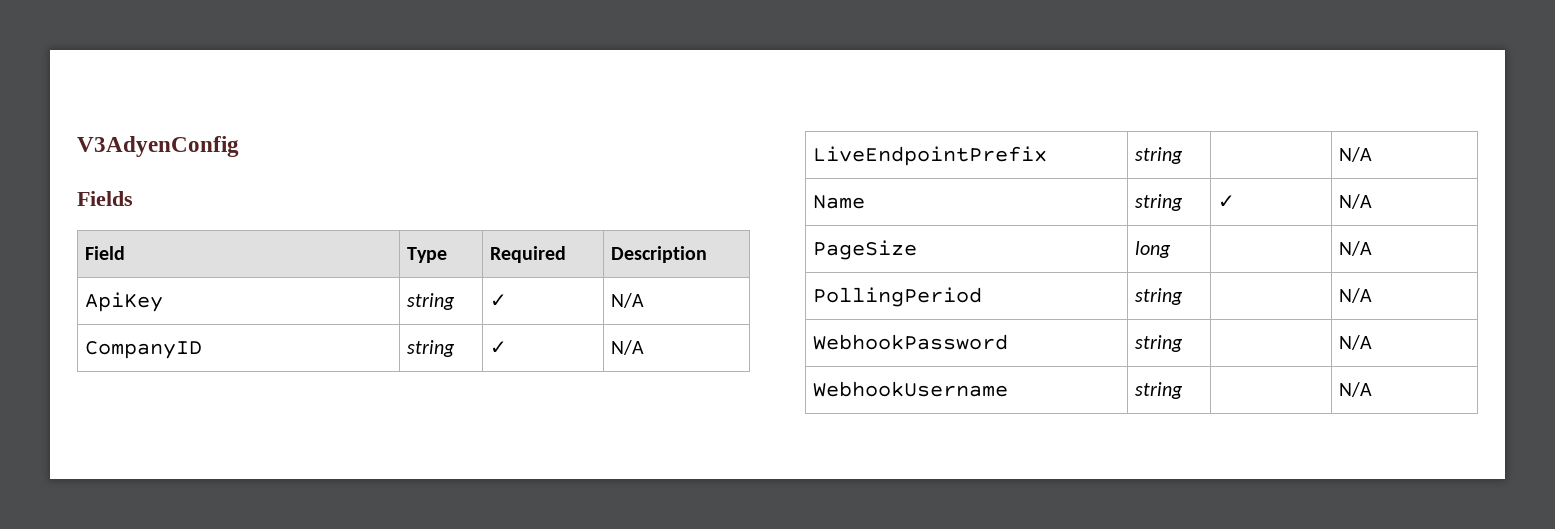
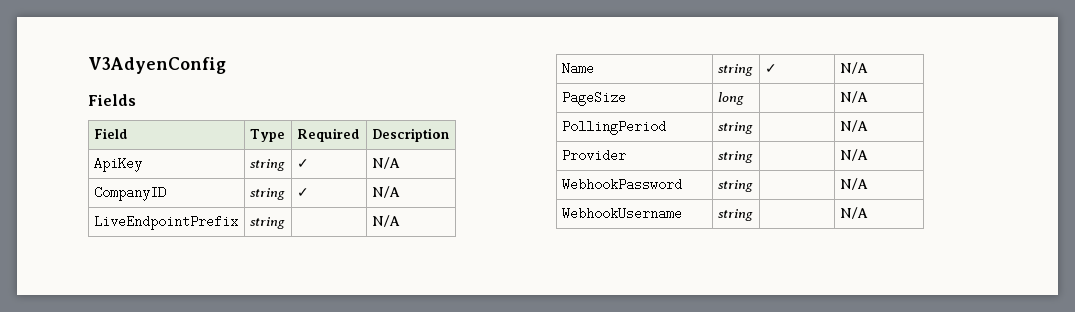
(1373, 295) none -> [561,149,626,162] [717,151,753,163] [839,149,868,161] // Provider | string | | N/A

